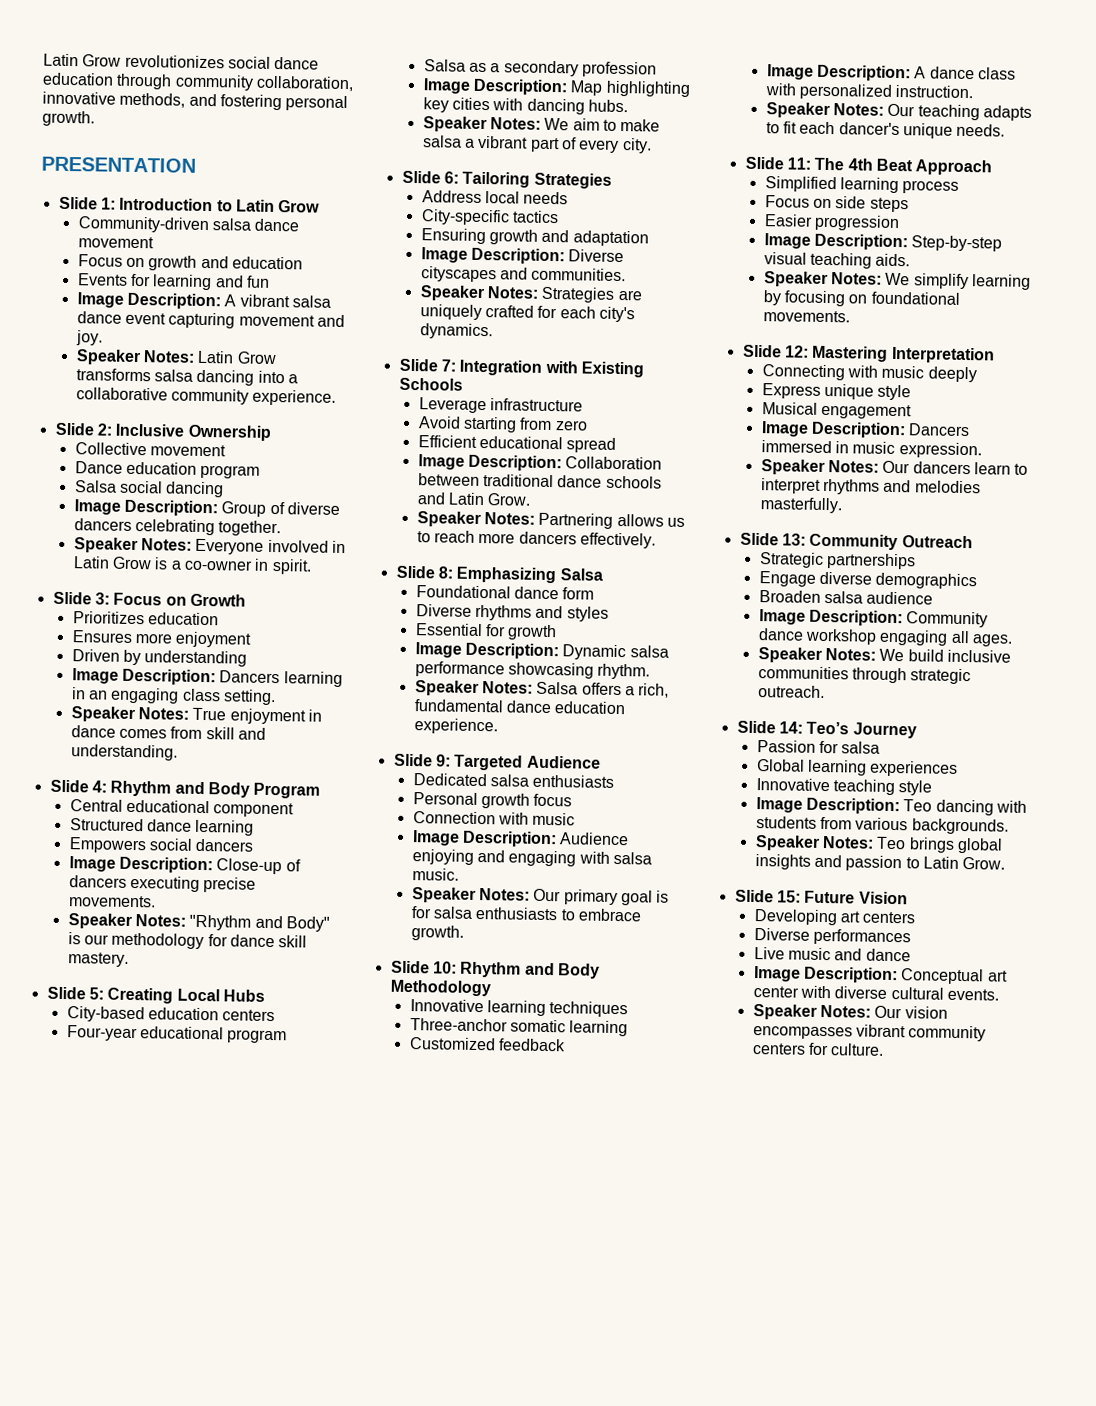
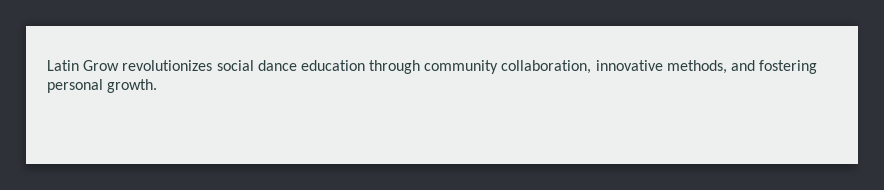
[41,156,196,173] [58,196,321,213] [77,216,300,234] [77,236,154,249] [77,254,303,271] [77,273,270,291] [76,292,331,310] [76,311,345,329] [75,330,103,346] [75,349,277,366] [75,368,298,386] [75,387,337,406] [54,422,271,441] [74,442,226,457] [74,461,261,479] [74,480,225,498] [73,499,340,517] [73,518,282,537] [73,537,346,555] [72,556,312,575] [52,591,246,607] [72,611,219,626] [71,630,252,648] [71,649,248,667] [71,668,343,688] [71,687,276,706] [70,706,322,725] [70,725,266,740] [70,744,178,761] [49,779,321,799] [69,799,295,818] [69,818,255,836] [68,837,254,854] [68,856,301,875] [68,875,257,893] [68,895,156,908] [67,913,330,932] [67,932,308,950] [67,952,129,967] [46,986,265,1004] [66,1006,276,1023] [66,1025,288,1044] [423,59,657,78] [422,78,691,97] [422,97,628,115] [422,116,661,133] [422,135,652,154] [401,170,612,189] [421,190,569,205] [420,209,559,226] [420,228,649,247] [420,247,625,265] [420,266,627,283] [419,285,642,303] [419,304,635,323] [419,323,493,340] [398,358,644,378] [398,377,463,391] [418,397,583,414] [417,416,588,433] [417,435,617,453] [417,454,663,472] [417,473,662,489] [416,492,532,506] [416,511,685,529] [416,530,656,549] [395,565,603,584] [415,585,595,600] [415,604,609,622] [414,623,558,641] [414,642,669,661] [414,661,651,680] [414,680,670,698] [413,699,627,715] [413,718,498,735] [393,753,601,771] [412,773,615,788] [412,792,573,809] [412,811,576,826] [411,830,630,848] [411,849,652,867] [411,868,459,881] [411,887,670,906] [410,906,642,922] [410,925,464,941] [390,960,600,979] [389,979,491,997] [409,999,629,1018] [409,1018,629,1037] [408,1037,566,1052] [766,64,1016,82] [764,83,974,100] [765,102,1032,121] [765,121,1006,139] [744,156,993,176] [764,176,960,194] [764,195,909,213] [763,214,900,232] [763,233,1003,252] [763,252,911,269] [763,271,1031,290] [762,290,960,307] [762,310,850,323] [742,344,995,364] [761,364,977,383] [761,383,912,401] [761,402,912,420] [760,421,971,439] [760,440,982,459] [760,459,1029,475] [760,478,981,495] [759,497,842,514] [739,532,973,551] [758,552,916,570] [758,571,978,590] [758,590,934,605] [758,609,989,628] [757,628,1013,647] [757,647,1011,663] [757,666,972,685] [757,685,825,698] [736,720,917,739] [756,740,881,754] [756,759,959,777] [755,778,933,796] [755,797,1027,816] [755,816,1009,835] [754,835,1003,854] [754,854,1006,872] [734,889,908,905] [753,909,917,926] [753,928,911,946] [753,947,911,962] [752,966,1008,985] [752,985,999,1001] [752,1003,948,1020] [752,1024,987,1042] [751,1042,885,1056] // PRESENTATION // Slide 1: Introduction to Latin Grow // Community-driven salsa dance movement // Focus on growth and education // Events for learning and fun // Image Description: A vibrant salsa dance event capturing movement and joy. // Speaker Notes: Latin Grow transforms salsa dancing into a collaborative community experience. // Slide 2: Inclusive Ownership // Collective movement // Dance education program // Salsa social dancing // Image Description: Group of diverse dancers celebrating together. // Speaker Notes: Everyone involved in Latin Grow is a co-owner in spirit. // Slide 3: Focus on Growth // Prioritizes education // Ensures more enjoyment // Driven by understanding // Image Description: Dancers learning in an engaging class setting. // Speaker Notes: True enjoyment in dance comes from skill and understanding. // Slide 4: Rhythm and Body Program // Central educational component // Structured dance learning // Empowers social dancers // Image Description: Close-up of dancers executing precise movements. // Speaker Notes: "Rhythm and Body" is our methodology for dance skill mastery. // Slide 5: Creating Local Hubs // City-based education centers // Four-year educational program // Salsa as a secondary profession // Image Description: Map highlighting key cities with dancing hubs. // Speaker Notes: We aim to make salsa a vibrant part of every city. // Slide 6: Tailoring Strategies // Address local needs // City-specific tactics // Ensuring growth and adaptation // Image Description: Diverse cityscapes and communities. // Speaker Notes: Strategies are uniquely crafted for each city's dynamics. // Slide 7: Integration with Existing Schools // Leverage infrastructure // Avoid starting from zero // Efficient educational spread // Image Description: Collaboration between traditional dance schools and Latin Grow. // Speaker Notes: Partnering allows us to reach more dancers effectively. // Slide 8: Emphasizing Salsa // Foundational dance form // Diverse rhythms and styles // Essential for growth // Image Description: Dynamic salsa performance showcasing rhythm. // Speaker Notes: Salsa offers a rich, fundamental dance education experience. // Slide 9: Targeted Audience // Dedicated salsa enthusiasts // Personal growth focus // Connection with music // Image Description: Audience enjoying and engaging with salsa music. // Speaker Notes: Our primary goal is for salsa enthusiasts to embrace growth. // Slide 10: Rhythm and Body Methodology // Innovative learning techniques // Three-anchor somatic learning // Customized feedback // Image Description: A dance class with personalized instruction. // Speaker Notes: Our teaching adapts to fit each dancer's unique needs. // Slide 11: The 4th Beat Approach // Simplified learning process // Focus on side steps // Easier progression // Image Description: Step-by-step visual teaching aids. // Speaker Notes: We simplify learning by focusing on foundational movements. // Slide 12: Mastering Interpretation // Connecting with music deeply // Express unique style // Musical engagement // Image Description: Dancers immersed in music expression. // Speaker Notes: Our dancers learn to interpret rhythms and melodies masterfully. // Slide 13: Community Outreach // Strategic partnerships // Engage diverse demographics // Broaden salsa audience // Image Description: Community dance workshop engaging all ages. // Speaker Notes: We build inclusive communities through strategic outreach. // Slide 14: Teo’s Journey // Passion for salsa // Global learning experiences // Innovative teaching style // Image Description: Teo dancing with students from various backgrounds. // Speaker Notes: Teo brings global insights and passion to Latin Grow. // Slide 15: Future Vision // Developing art centers // Diverse performances // Live music and dance // Image Description: Conceptual art center with diverse cultural events. // Speaker Notes: Our vision encompasses vibrant community centers for culture. -> (158, 86) none

